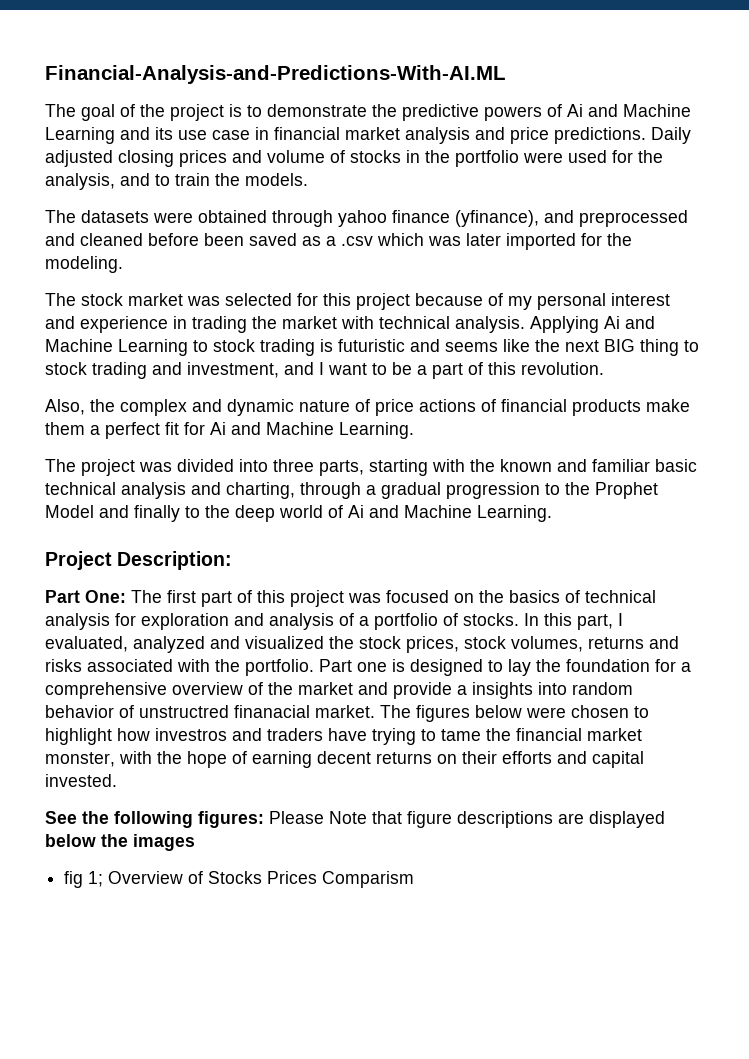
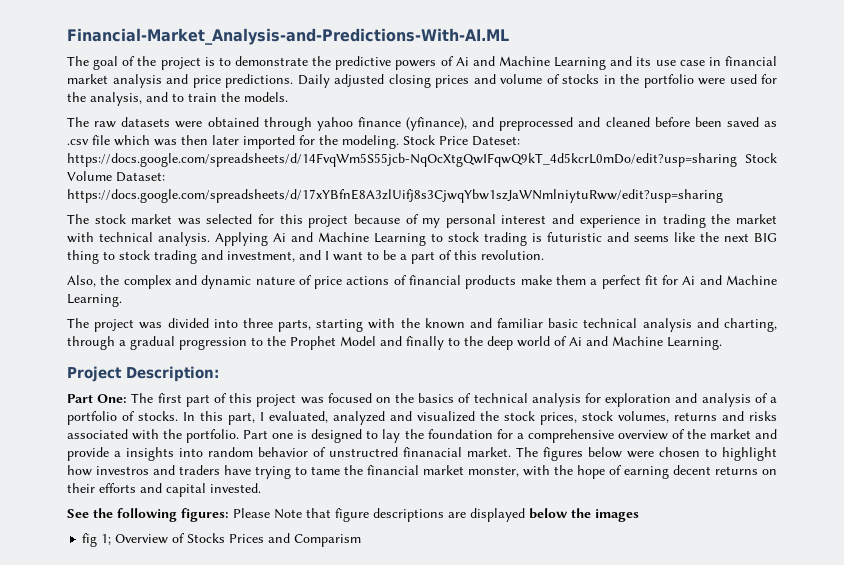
[45,65,506,84] Financial-Analysis-and-Predictions-With-AI.ML -> [67,28,509,45] Financial-Market_Analysis-and-Predictions-With-AI.ML
(76, 216) none -> [94,121,117,128] raw
[326,236,373,246] a .csv -> [67,135,110,145] .csv file
(461, 241) none -> [181,135,208,145] then
(123, 264) none -> [403,135,520,146] [67,153,777,167] [67,171,165,182] [67,189,723,203] Stock Price Dateset: https://docs.google.com/spreadsheets/d/14FvqWm5S55jcb-NqOcXtgQwIFqwQ9kT_4d5kcrL0mDo/edit?usp=sharing Stock Volume Dataset: https://docs.google.com/spreadsheets/d/17xYBfnE8A3zlUifj8s3CjwqYbw1szJaWNmlniytuRww/edit?usp=sharing
(318, 877) none -> [268,533,291,543] and

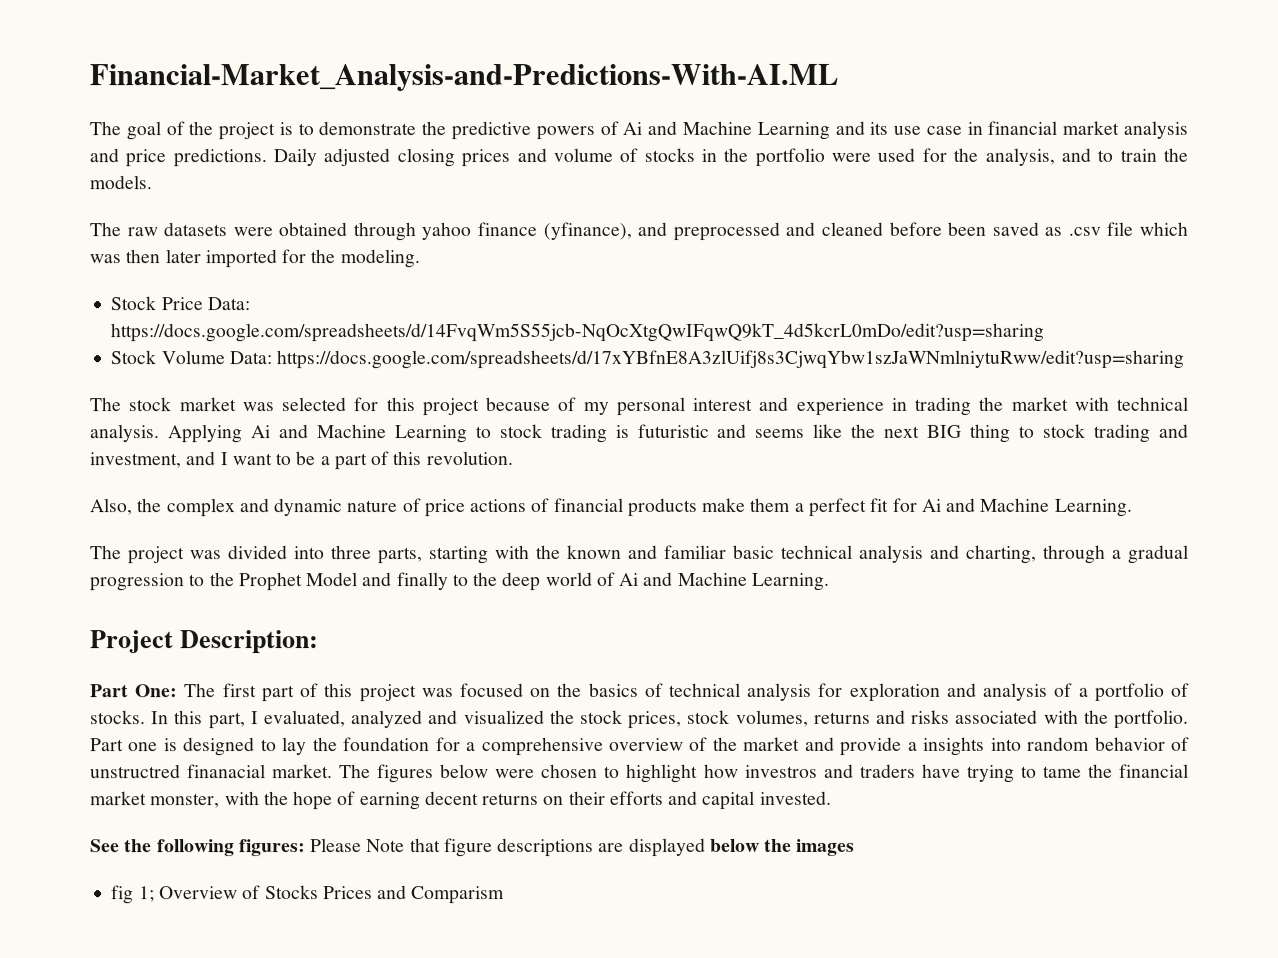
(399, 142) none -> (420, 259) //
[472,136,520,146] Dateset: -> [206,297,250,311] Data:
(737, 160) none -> (1045, 332) //
[116,172,165,182] Dataset: -> [228,351,272,365] Data:

